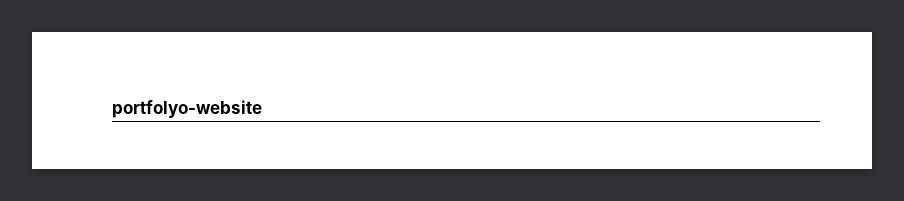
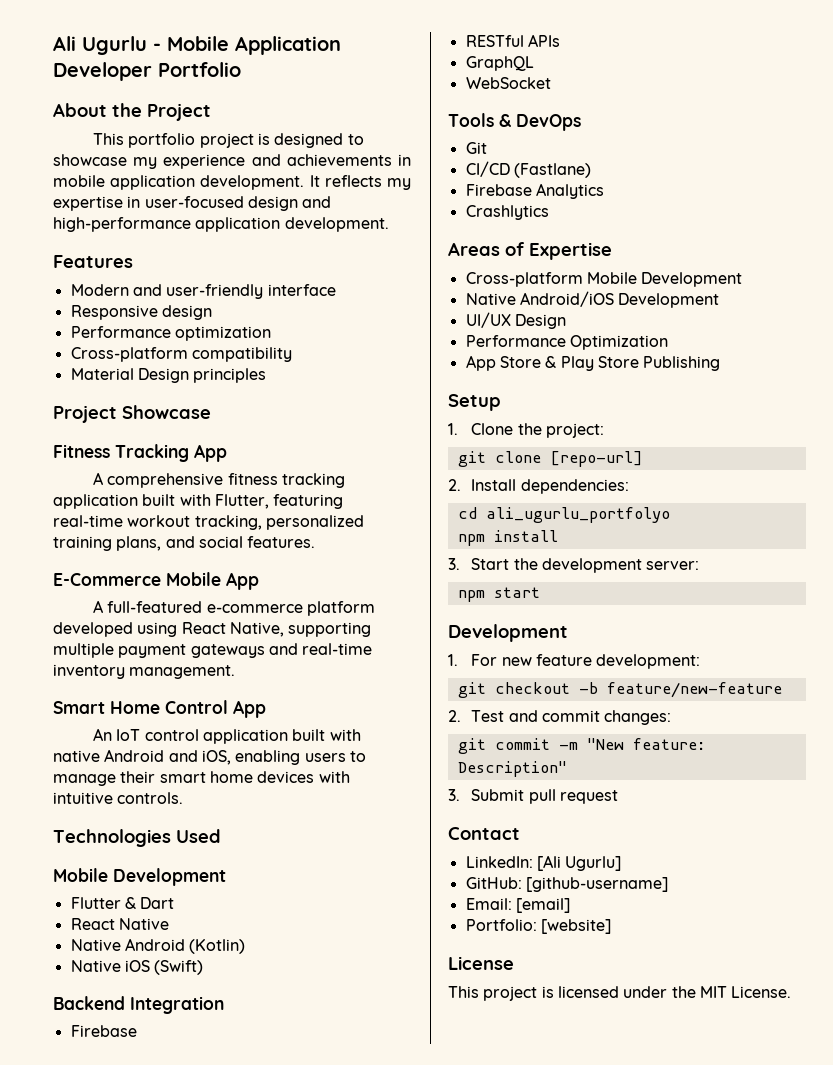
[112,100,262,118] portfolyo-website -> [53,36,341,55] [53,62,241,81] [53,103,211,121] [93,133,364,148] [53,154,412,169] [53,175,411,190] [53,196,332,211] [53,217,389,232] [53,255,133,268] [70,284,336,299] [70,305,212,320] [70,326,271,341] [70,347,292,362] [70,368,267,383] [53,405,211,423] [53,444,227,462] [93,472,346,488] [53,494,344,509] [53,515,364,530] [53,536,316,551] [53,572,259,590] [93,600,376,616] [53,622,372,637] [53,643,373,658] [53,664,236,679] [53,700,266,718] [93,728,361,744] [53,749,366,765] [53,771,350,786] [53,792,184,804] [53,829,221,847] [53,868,226,886] [70,897,175,909] [70,918,169,930] [70,938,246,954] [70,960,204,975] [53,996,224,1014] [70,1025,137,1037] [465,34,560,47] [465,56,534,71] [465,77,551,89] [448,113,581,131] [465,142,487,154] [465,161,591,178] [465,183,604,199] [465,205,549,220] [448,242,612,260] [465,272,743,287] [465,291,720,308] [465,312,566,329] [465,335,668,350] [465,355,721,371] [448,394,501,411] [448,423,605,438] [457,451,643,467] [448,479,629,494] [457,507,670,523] [457,530,558,546] [448,558,700,573] [457,587,540,602] [448,624,568,642] [448,654,701,669] [457,682,782,698] [448,710,672,725] [457,738,706,754] [457,761,567,777] [448,789,619,804] [448,827,520,840] [465,855,622,871] [465,877,668,892] [465,898,570,913] [465,919,611,934] [448,956,514,970] [448,986,792,1001] Ali Ugurlu - Mobile Application Developer Portfolio // About the Project // This portfolio project is designed to showcase my experience and achievements in mobile application development. It reflects my expertise in user-focused design and high-performance application development. // Features // Modern and user-friendly interface // Responsive design // Performance optimization // Cross-platform compatibility // Material Design principles // Project Showcase // Fitness Tracking App // A comprehensive fitness tracking application built with Flutter, featuring real-time workout tracking, personalized training plans, and social features. // E-Commerce Mobile App // A full-featured e-commerce platform developed using React Native, supporting multiple payment gateways and real-time inventory management. // Smart Home Control App // An IoT control application built with native Android and iOS, enabling users to manage their smart home devices with intuitive controls. // Technologies Used // Mobile Development // Flutter & Dart // React Native // Native Android (Kotlin) // Native iOS (Swift) // Backend Integration // Firebase // RESTful APIs // GraphQL // WebSocket // Tools & DevOps // Git // CI/CD (Fastlane) // Firebase Analytics // Crashlytics // Areas of Expertise // Cross-platform Mobile Development // Native Android/iOS Development // UI/UX Design // Performance Optimization // App Store & Play Store Publishing // Setup // 1. Clone the project: // git clone [repo-url] // 2. Install dependencies: // cd ali_ugurlu_portfolyo // npm install // 3. Start the development server: // npm start // Development // 1. For new feature development: // git checkout -b feature/new-feature // 2. Test and commit changes: // git commit -m "New feature: Description" // 3. Submit pull request // Contact // LinkedIn: [Ali Ugurlu] // GitHub: [github-username] // Email: [email] // Portfolio: [website] // License // This project is licensed under the MIT License.

